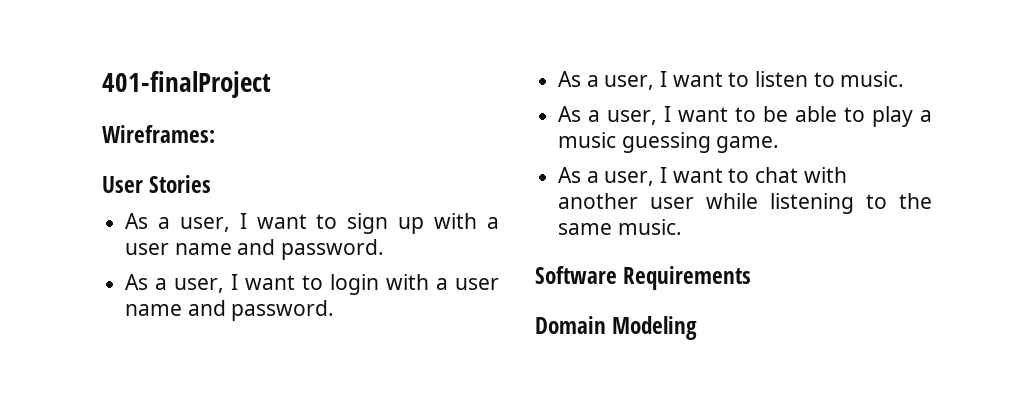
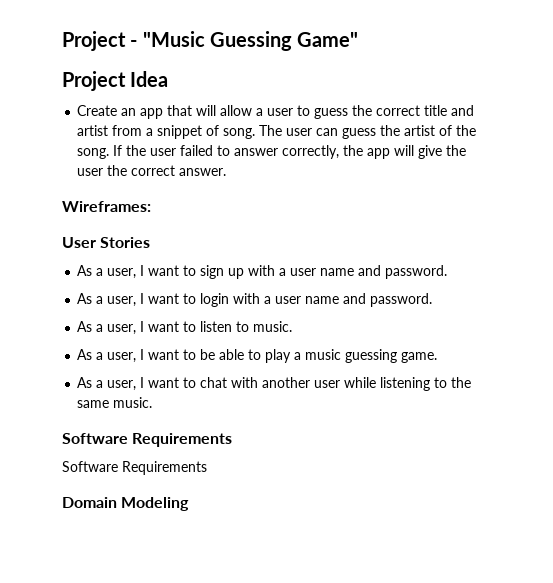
[102,71,271,98] 401-finalProject -> [62,31,359,51] [62,71,169,91] [77,105,475,119] [77,125,477,139] [77,145,467,159] [77,165,227,176] Project - "Music Guessing Game" // Project Idea // Create an app that will allow a user to guess the correct title and artist from a snippet of song. The user can guess the artist of the song. If the user failed to answer correctly, the app will give the user the correct answer.
(752, 278) none -> [62,461,207,475] // Software Requirements

